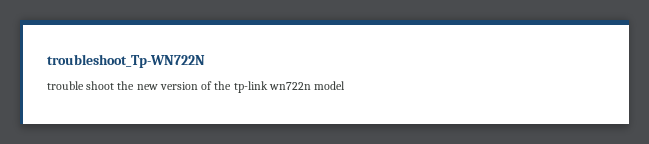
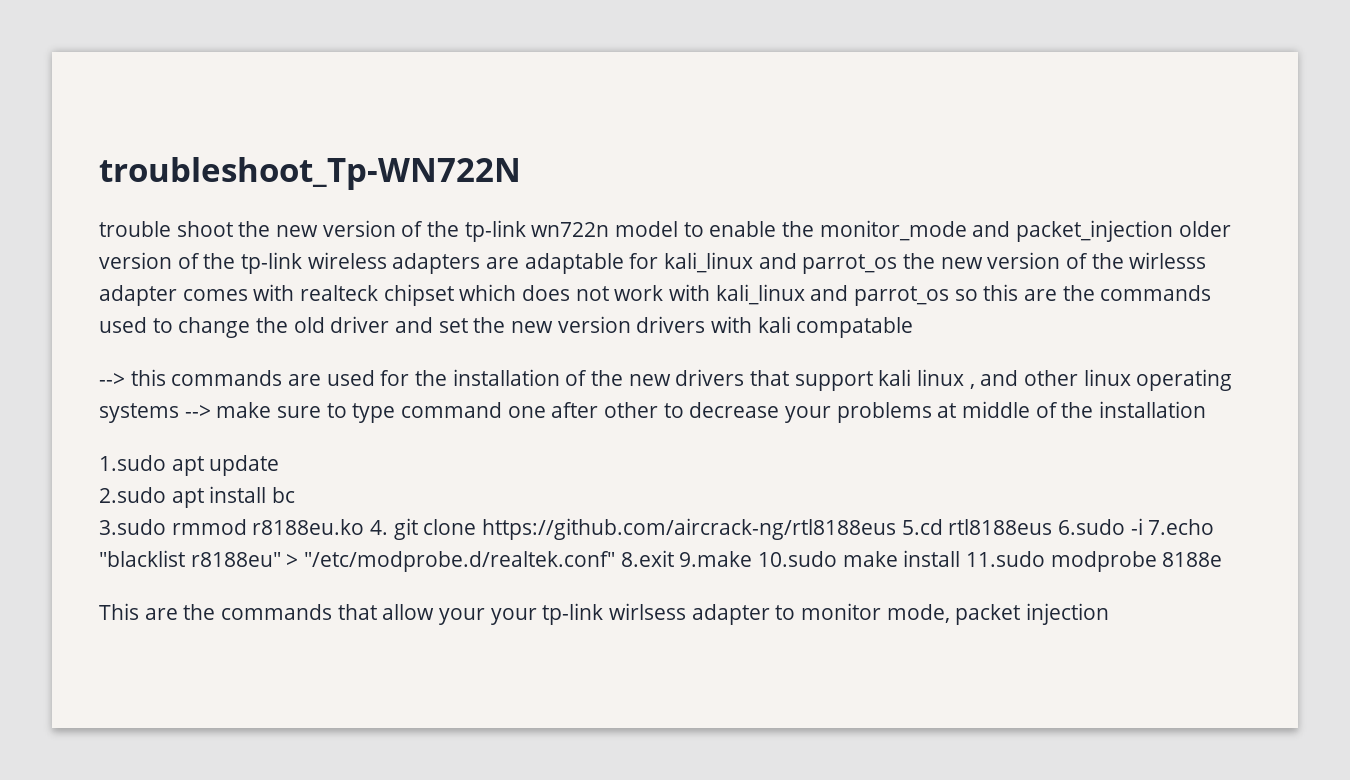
(346, 85) none -> [683,220,1231,242] [99,252,1207,274] [99,284,1212,306] [99,316,914,338] [99,369,1233,391] [99,401,1207,423] [99,455,280,476] [99,486,296,508] [99,518,1215,540] [99,550,1223,572] [99,603,1110,625] to enable the monitor_mode and packet_injection older version of the tp-link wireless adapters are adaptable for kali_linux and parrot_os the new version of the wirlesss adapter comes with realteck chipset which does not work with kali_linux and parrot_os so this are the commands used to change the old driver and set the new version drivers with kali compatable // --> this commands are used for the installation of the new drivers that support kali linux , and other linux operating systems --> make sure to type command one after other to decrease your problems at middle of the installation // 1.sudo apt update // 2.sudo apt install bc // 3.sudo rmmod r8188eu.ko 4. git clone https://github.com/aircrack-ng/rtl8188eus 5.cd rtl8188eus 6.sudo -i 7.echo "blacklist r8188eu" > "/etc/modprobe.d/realtek.conf" 8.exit 9.make 10.sudo make install 11.sudo modprobe 8188e // This are the commands that allow your your tp-link wirlsess adapter to monitor mode, packet injection

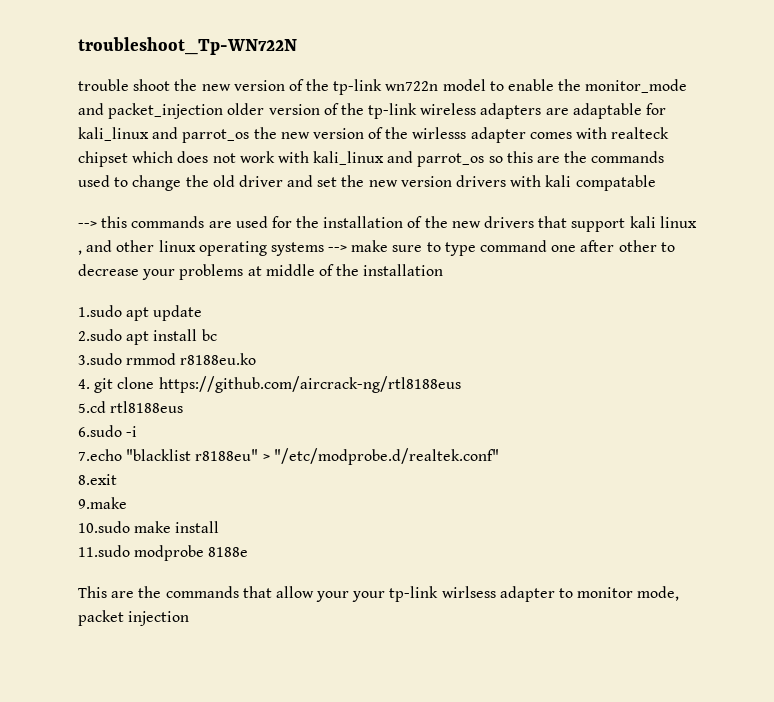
(365, 527) none -> (257, 359) //
(897, 529) none -> (461, 384) //
(1053, 527) none -> (184, 407) //
(1143, 526) none -> (138, 431) //
(616, 561) none -> (499, 456) //
(674, 558) none -> (117, 479) //
(753, 559) none -> (127, 503) //
(961, 558) none -> (220, 527) //

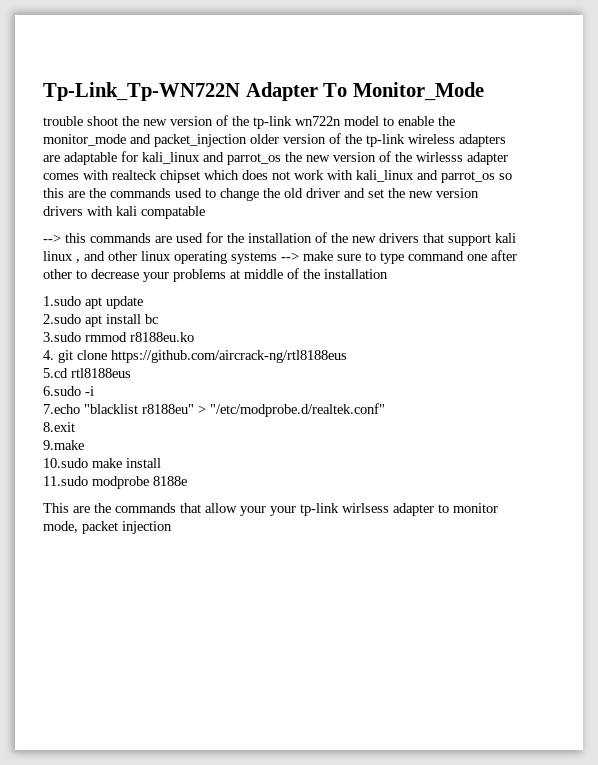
[78,37,297,55] troubleshoot_Tp-WN722N -> [43,82,484,101] Tp-Link_Tp-WN722N Adapter To Monitor_Mode

